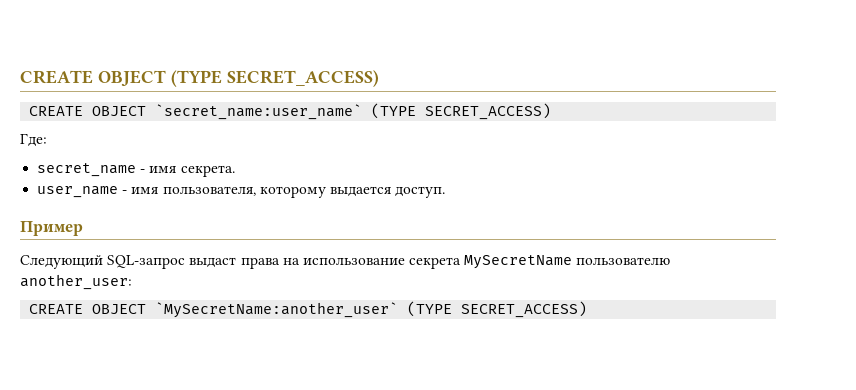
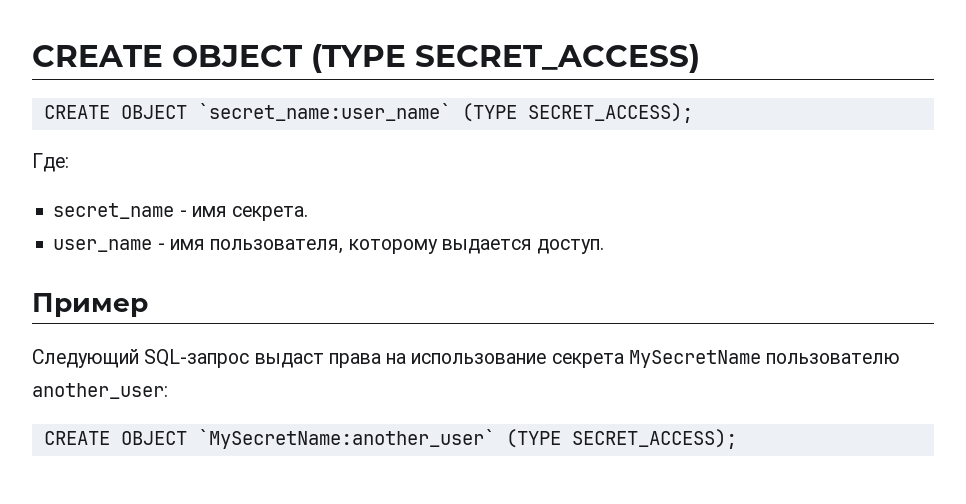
[425,103,552,120] SECRET_ACCESS) -> [527,103,693,123] SECRET_ACCESS);
[461,301,588,318] SECRET_ACCESS) -> [571,429,737,449] SECRET_ACCESS);

